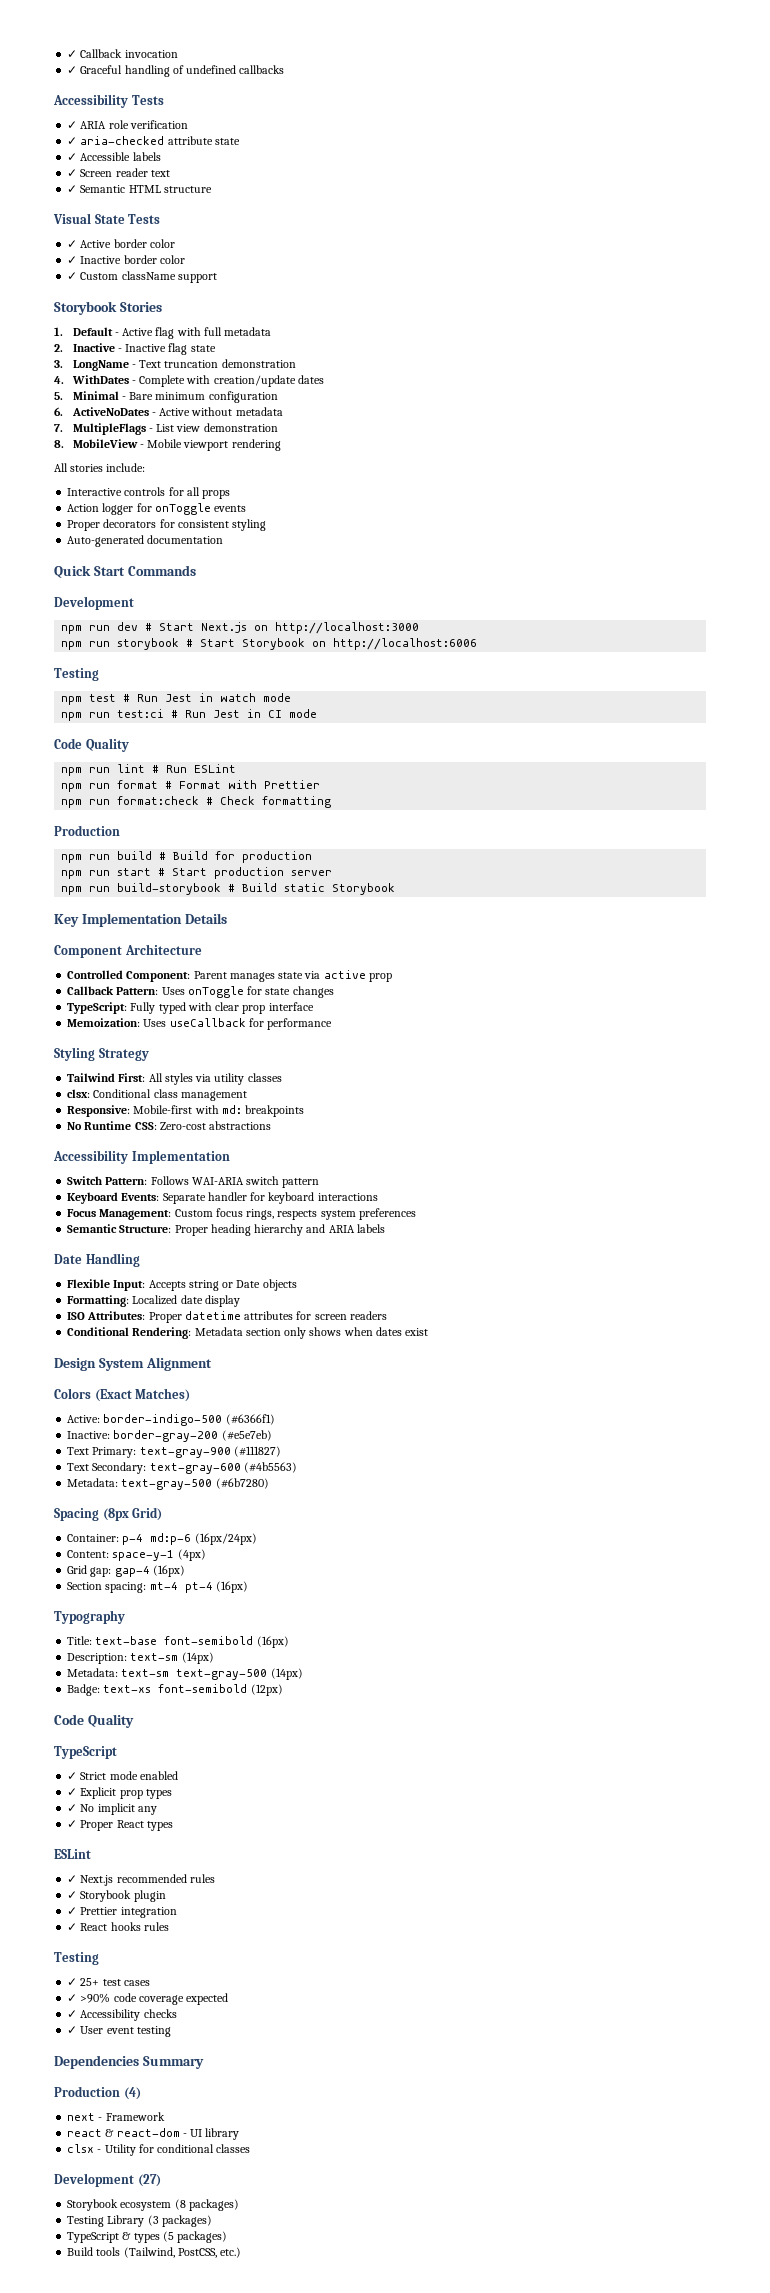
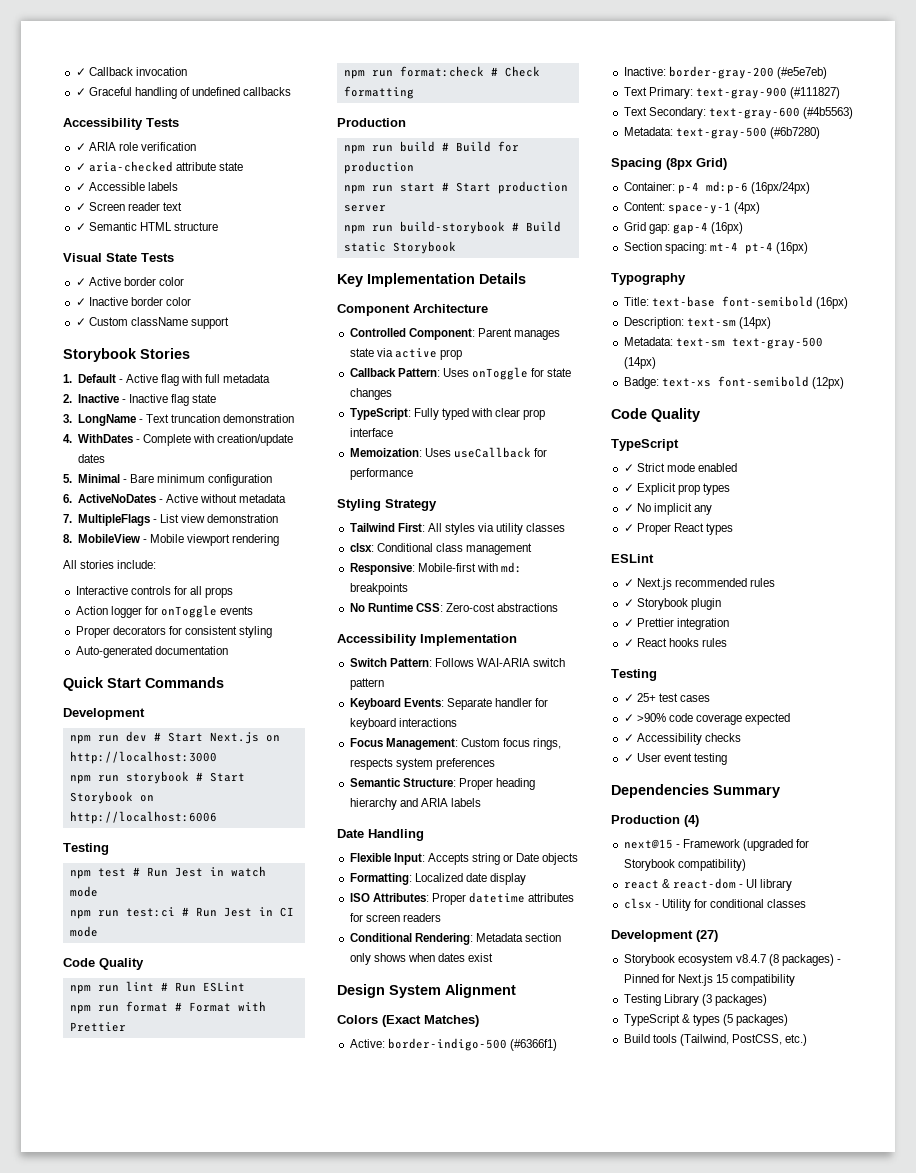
[67,2113,96,2121] next -> [623,839,673,849] next@15
(165, 2116) none -> [742,839,810,851] [623,859,746,871] (upgraded for Storybook compatibility)
(172, 2206) none -> [735,954,766,963] v8.4.7
(239, 2205) none -> [837,959,842,963] [623,974,796,986] - Pinned for Next.js 15 compatibility

